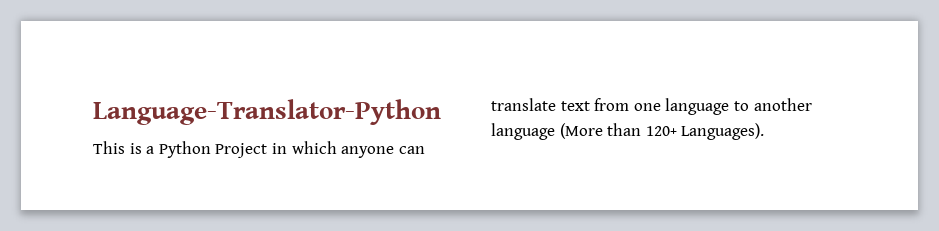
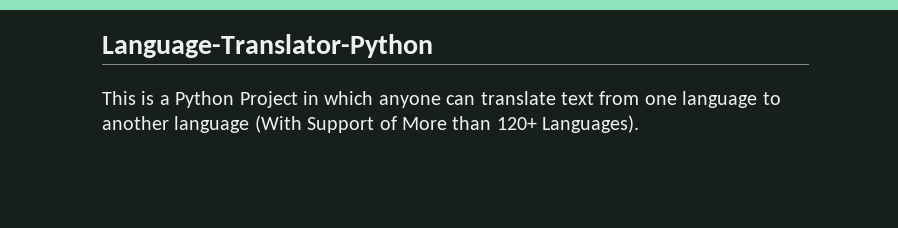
[559,123,603,139] (More -> [254,115,447,133] (With Support of More

